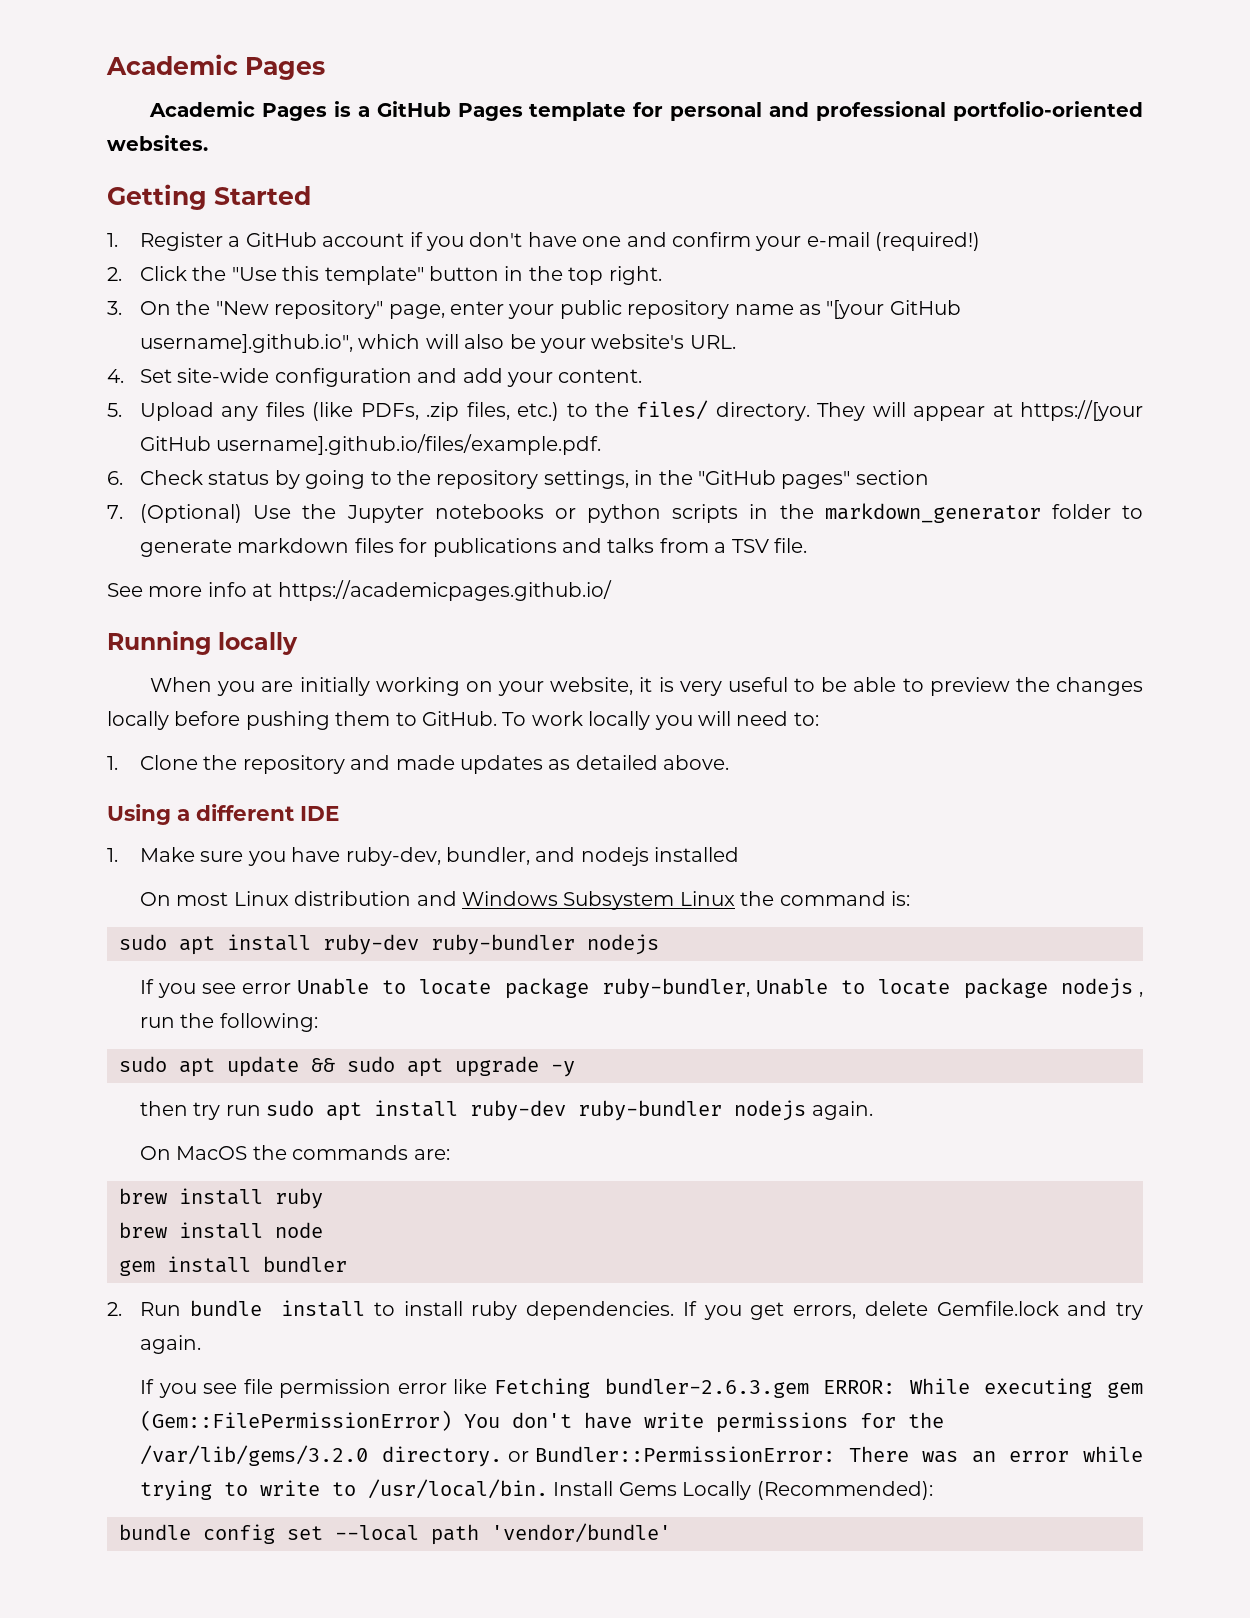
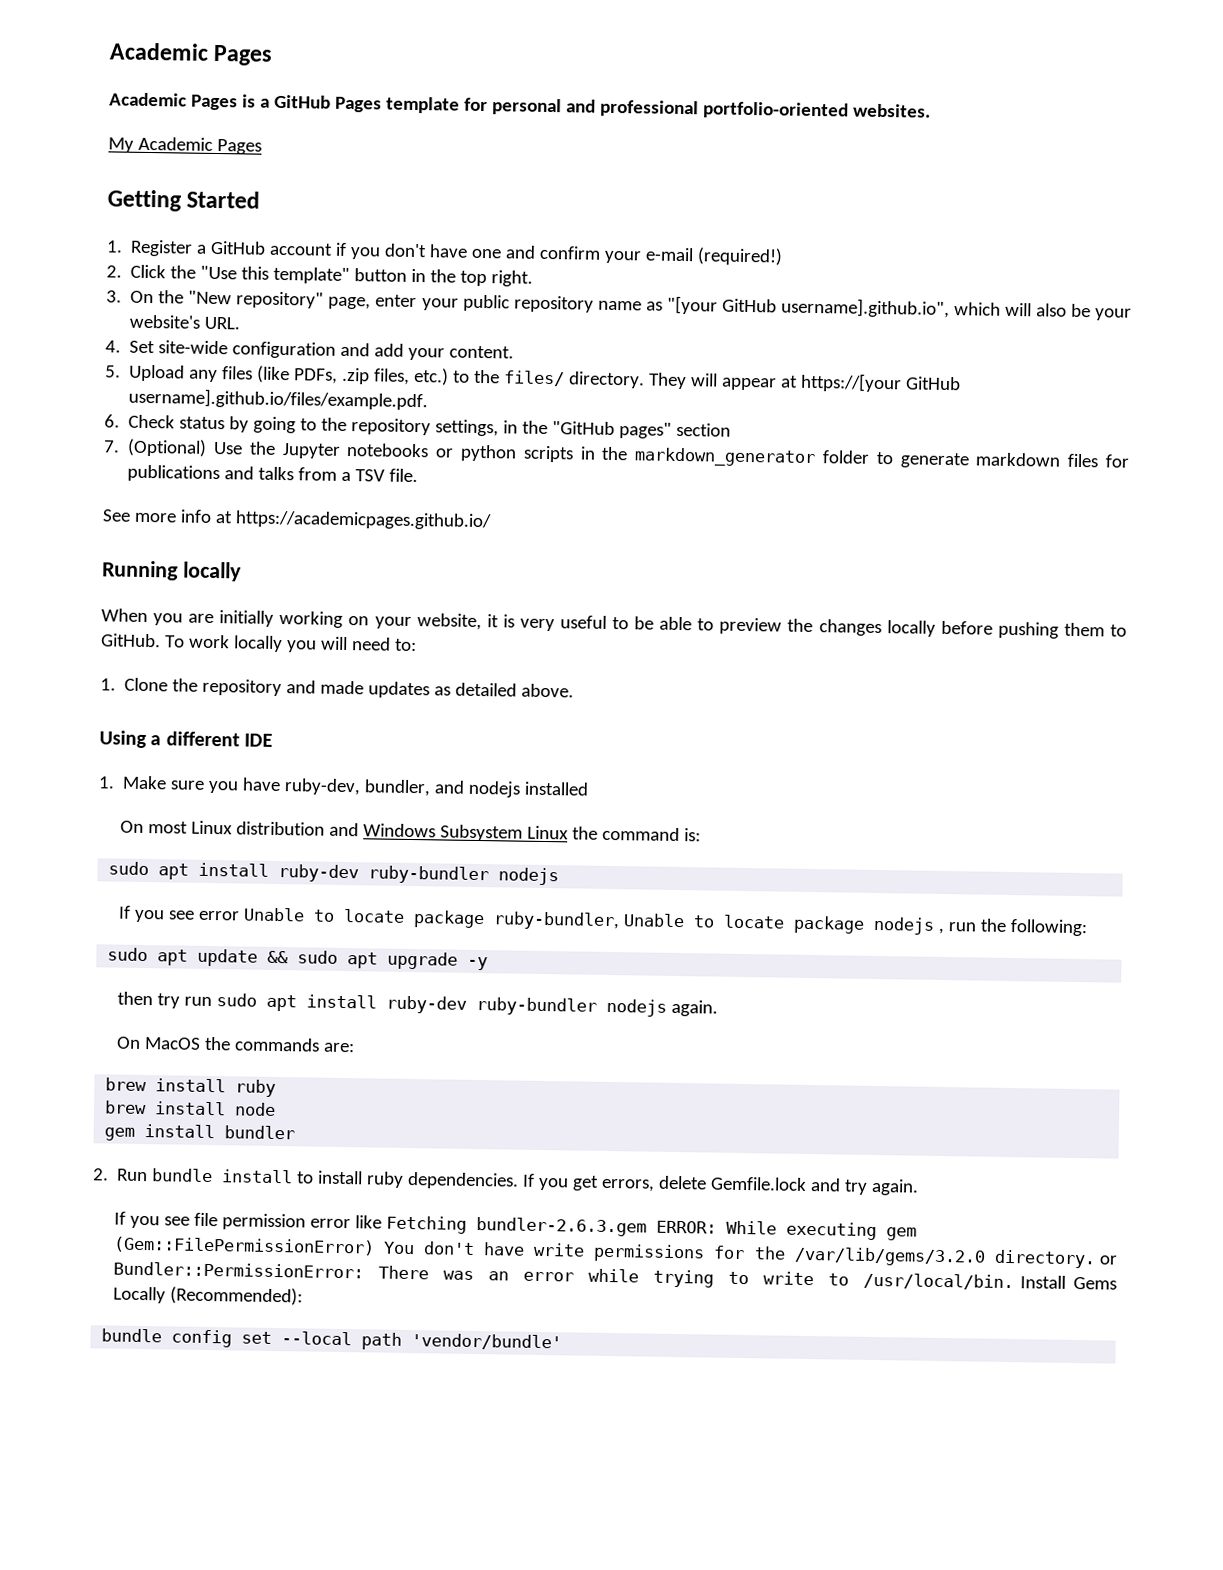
(208, 143) none -> [108,136,262,155] // My Academic Pages

